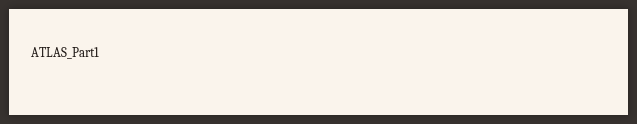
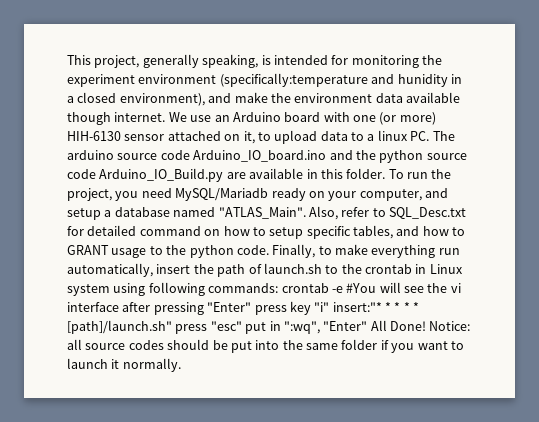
[31,47,99,59] ATLAS_Part1 -> [67,54,442,68] [67,73,462,87] [67,92,460,106] [67,112,436,125] [67,130,455,144] [67,150,467,163] [67,168,452,182] [67,188,448,201] [67,206,466,220] [67,225,466,239] [67,244,460,258] [67,263,463,277] [67,282,461,296] [67,301,420,315] [67,320,471,334] [67,339,464,353] [67,358,181,372] This project, generally speaking, is intended for monitoring the experiment environment (specifically:temperature and hunidity in a closed environment), and make the environment data available though internet. We use an Arduino board with one (or more) HIH-6130 sensor attached on it, to upload data to a linux PC. The arduino source code Arduino_IO_board.ino and the python source code Arduino_IO_Build.py are available in this folder. To run the project, you need MySQL/Mariadb ready on your computer, and setup a database named "ATLAS_Main". Also, refer to SQL_Desc.txt for detailed command on how to setup specific tables, and how to GRANT usage to the python code. Finally, to make everything run automatically, insert the path of launch.sh to the crontab in Linux system using following commands: crontab -e #You will see the vi interface after pressing "Enter" press key "i" insert:"* * * * * [path]/launch.sh" press "esc" put in ":wq", "Enter" All Done! Notice: all source codes should be put into the same folder if you want to launch it normally.

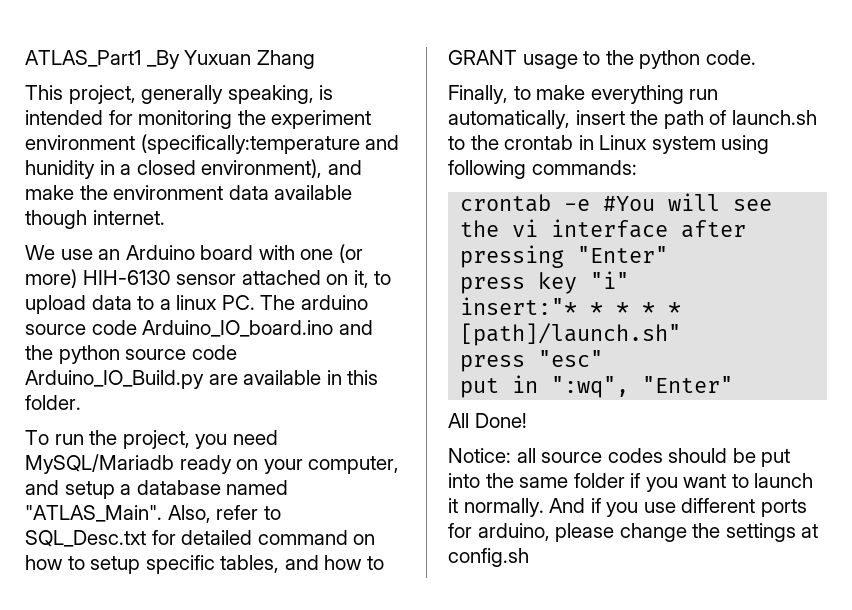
(67, 60) none -> [25,50,315,69] ATLAS_Part1 _By Yuxuan Zhang //
(166, 117) none -> (165, 217) //
(386, 173) none -> (81, 402) //
(269, 250) none -> (756, 57) //
(279, 288) none -> (637, 167) //
(252, 307) none -> (669, 254) //
(330, 307) none -> (630, 280) //
(172, 327) none -> (682, 334) //
(242, 326) none -> (604, 358) //
(368, 326) none -> (734, 384) //
(426, 326) none -> (527, 420) //
(181, 365) none -> [549,498,807,517] [448,523,819,542] [448,548,529,567] And if you use different ports for arduino, please change the settings at config.sh

